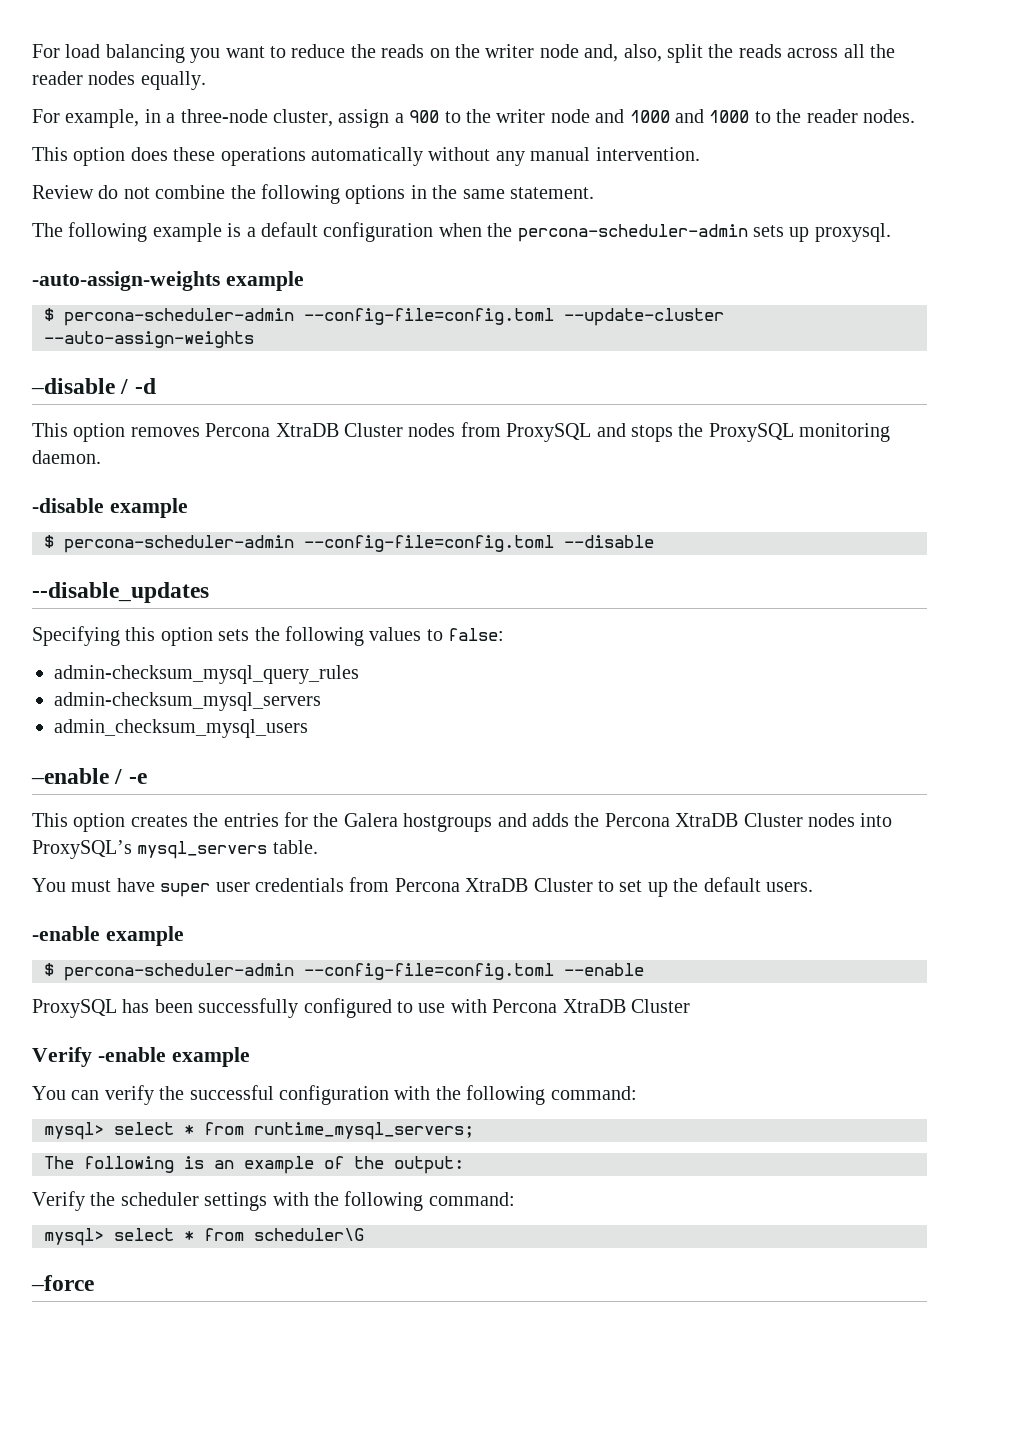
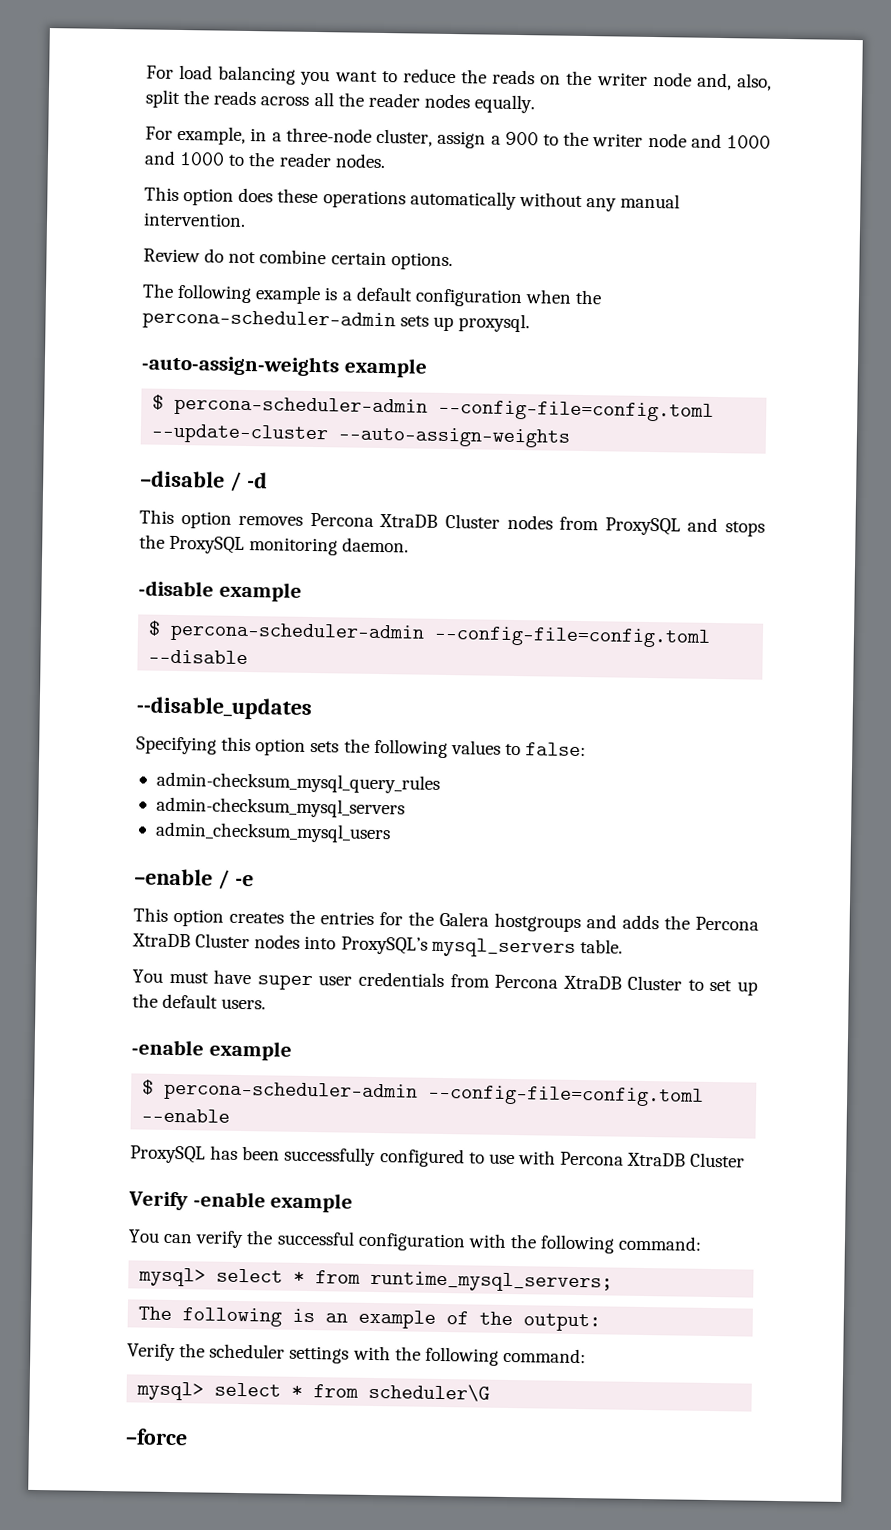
[230,184,594,204] the following options in the same statement. -> [330,251,453,271] certain options.

